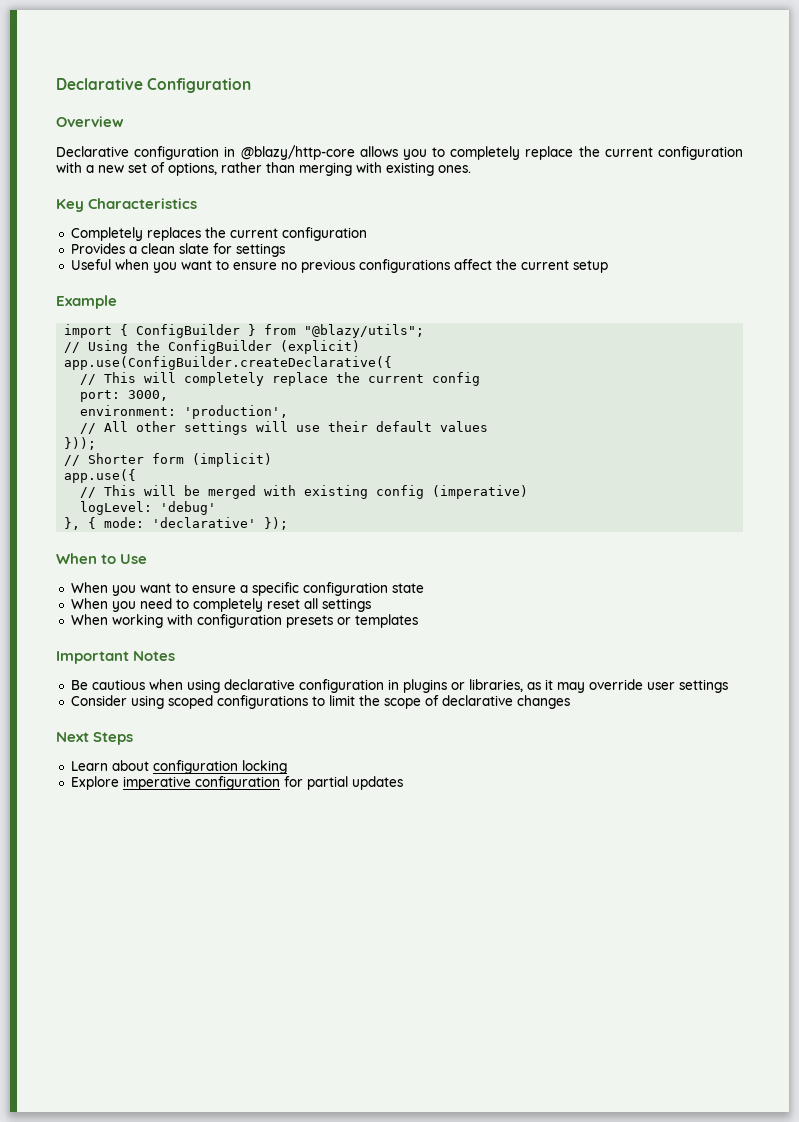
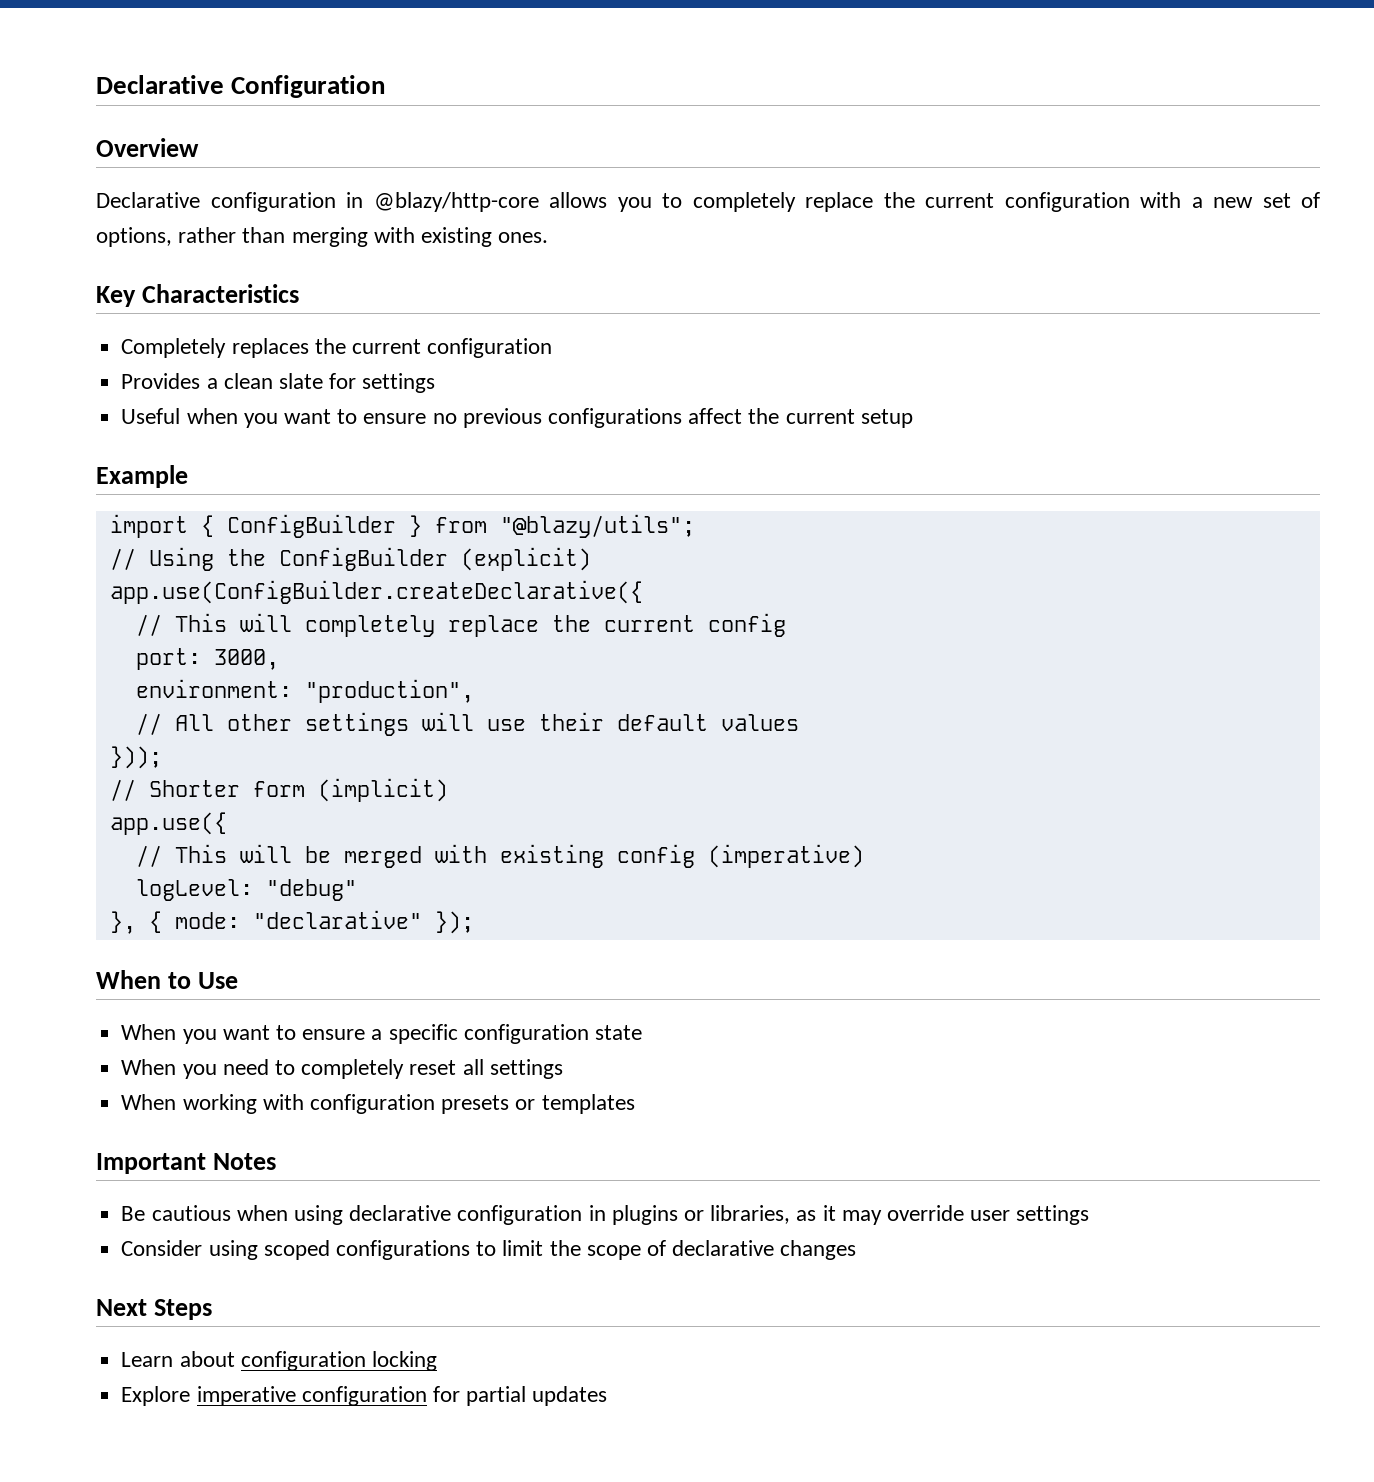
[184,405,289,419] 'production', -> [304,679,474,703] "production",
[160,501,217,515] 'debug' -> [265,879,357,901] "debug"
[152,517,257,528] 'declarative' -> [252,910,422,929] "declarative"

